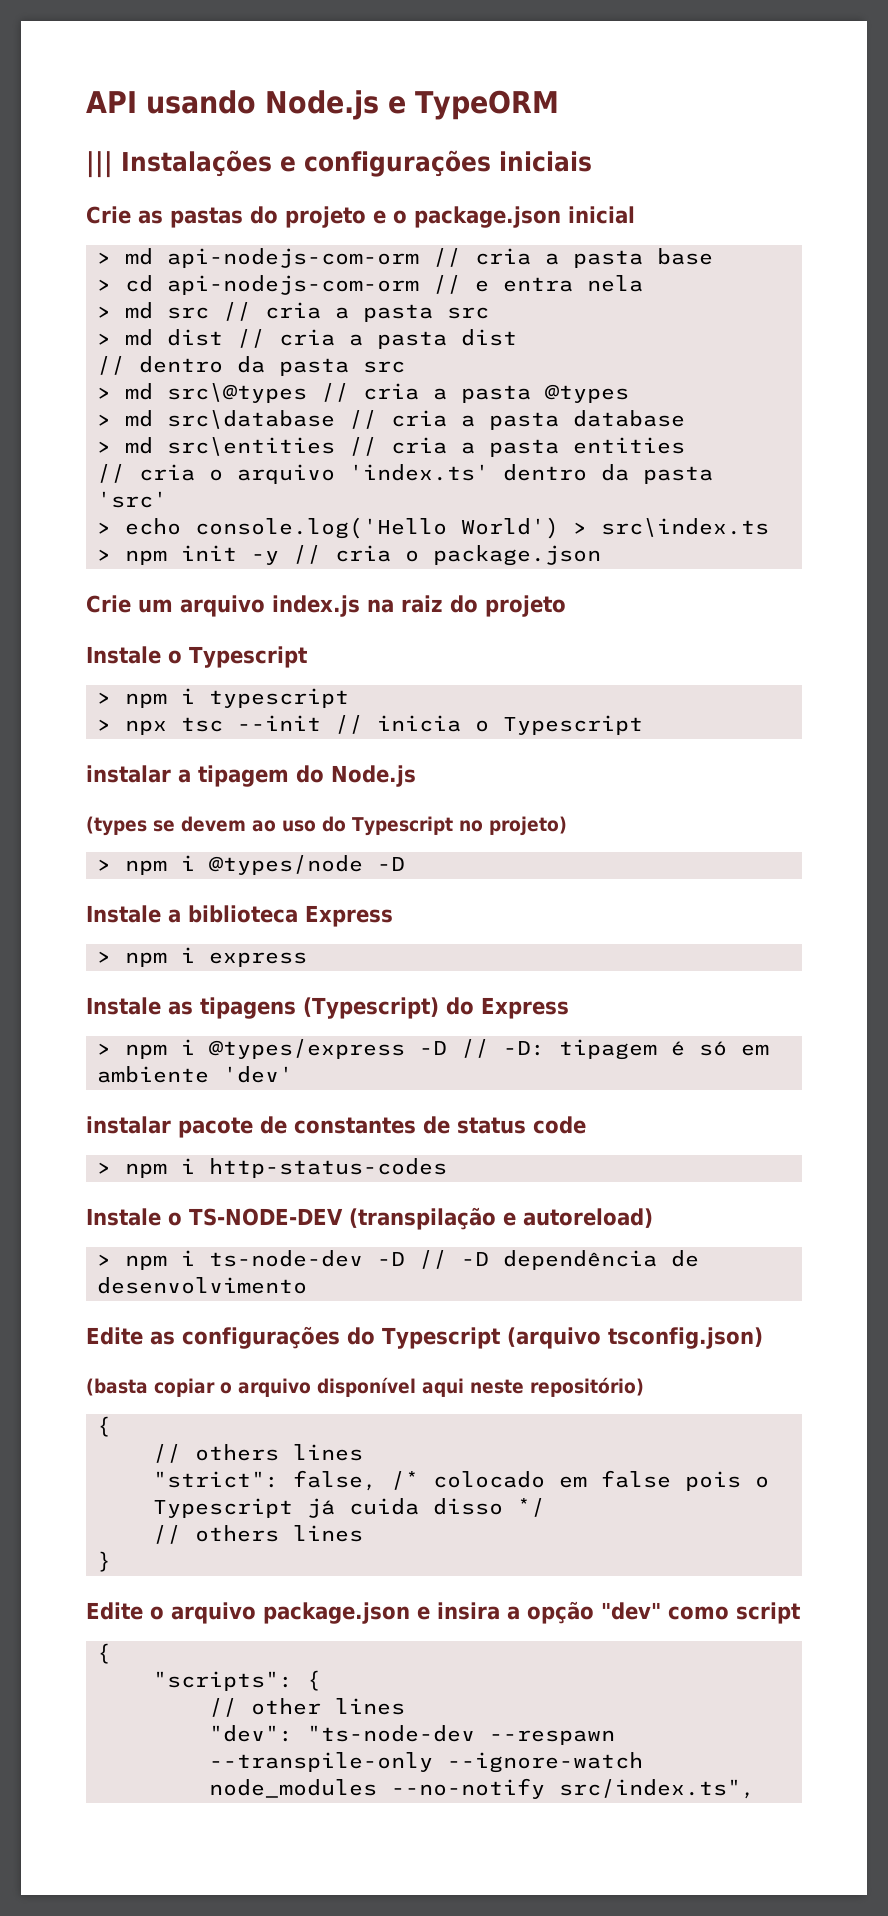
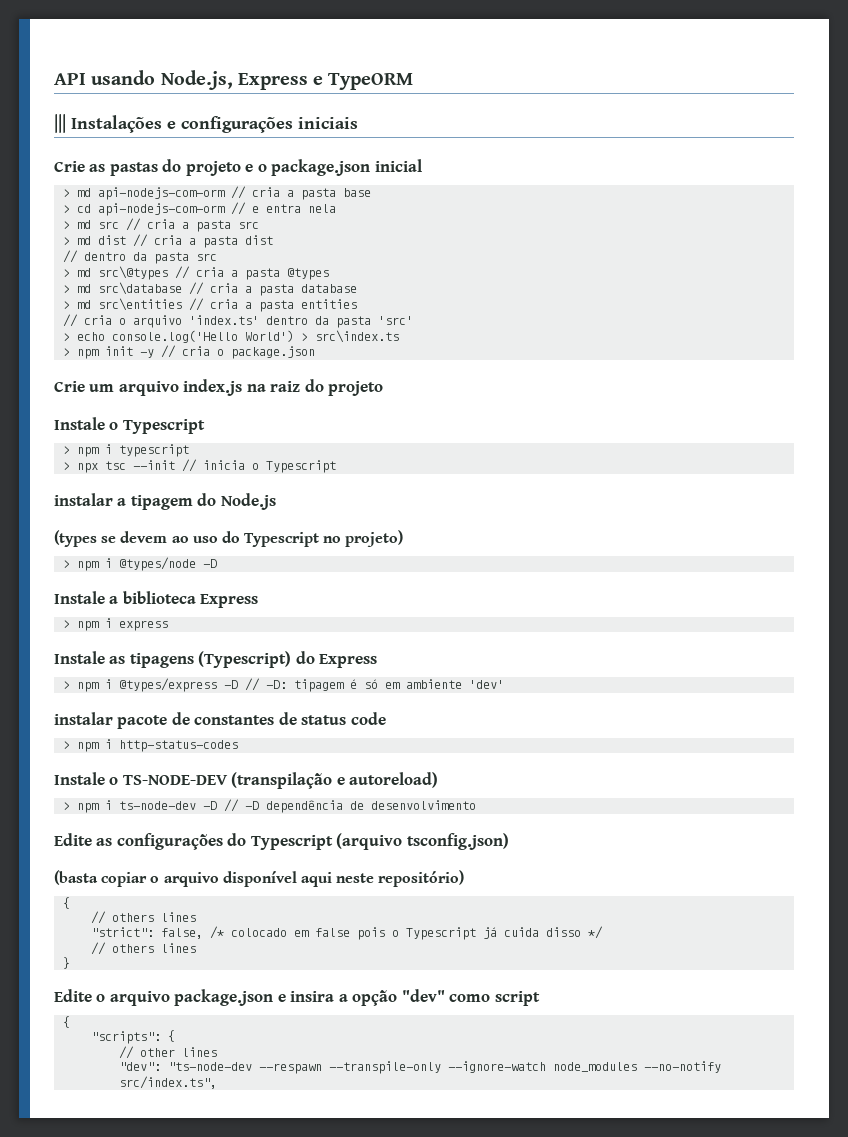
[265,90,379,120] Node.js -> [160,70,308,90] Node.js, Express

